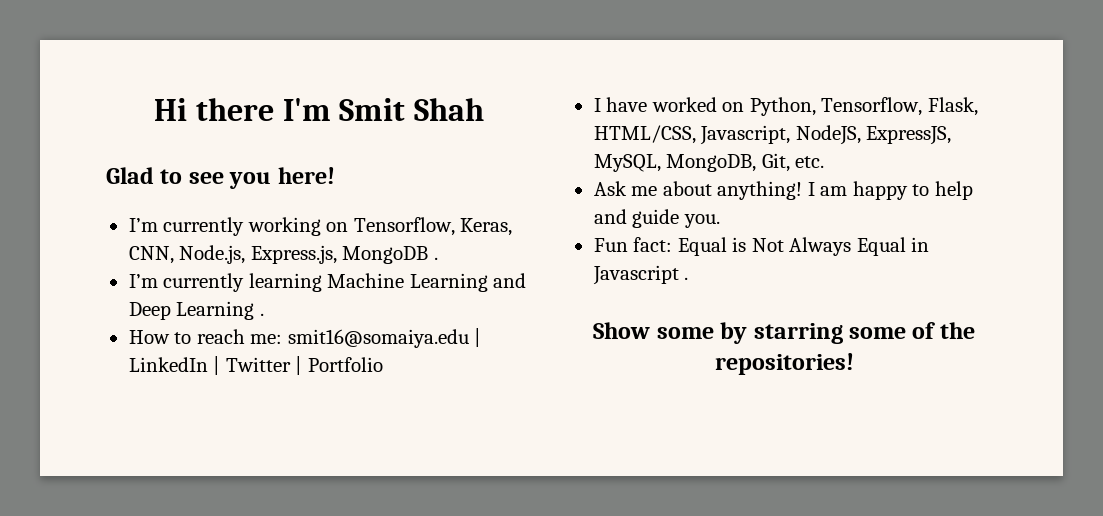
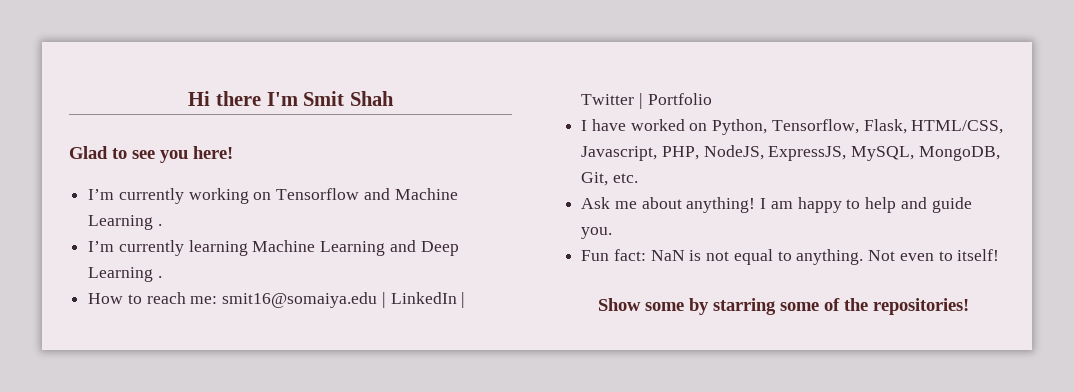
[353,217,513,236] [128,245,429,264] Tensorflow, Keras, CNN, Node.js, Express.js, MongoDB -> [276,188,458,200] [88,215,154,230] Tensorflow and Machine Learning
(791, 135) none -> [661,146,699,160] PHP,
[677,237,930,256] [592,265,689,285] Equal is Not Always Equal in Javascript . -> [650,249,1000,265] NaN is not equal to anything. Not even to itself!

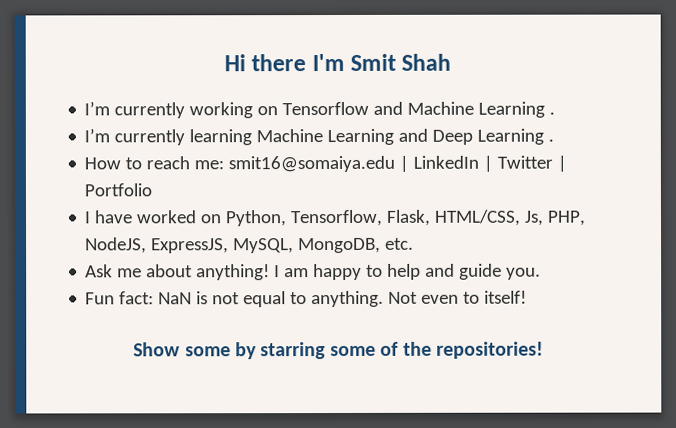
[69,146,233,163] // Glad to see you here! -> (452, 62) none
[581,146,658,161] Javascript, -> [524,210,545,226] Js,
[581,172,609,186] Git, -> (382, 245) none

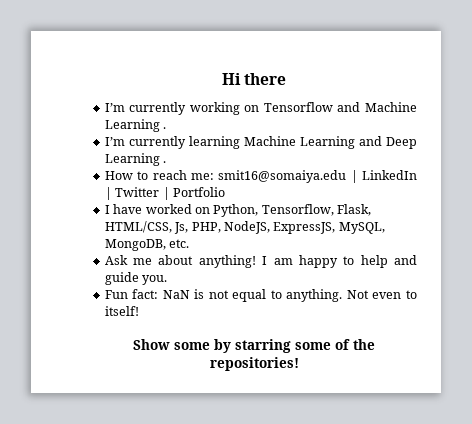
[311,53,452,72] I'm Smit Shah -> (287, 79) none

